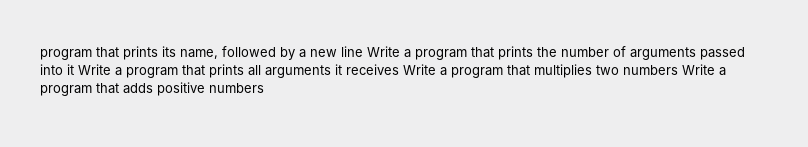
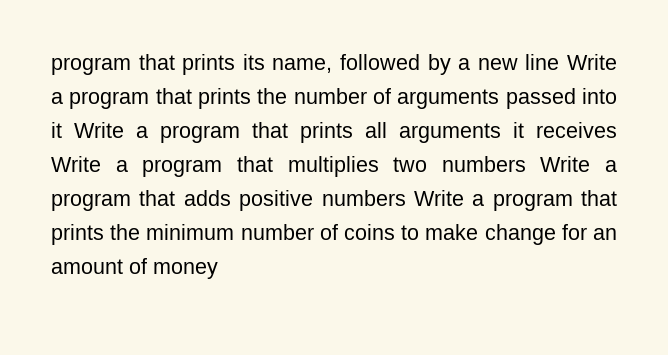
(264, 88) none -> [413,190,617,211] [51,224,617,245] [51,258,218,279] Write a program that prints the minimum number of coins to make change for an amount of money

